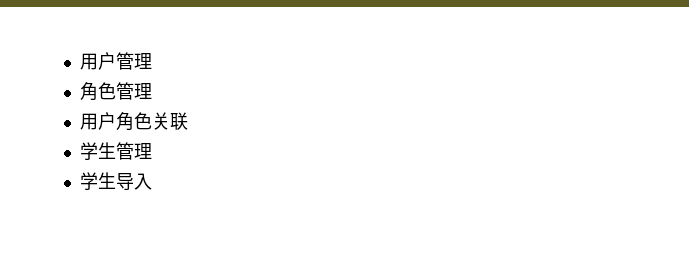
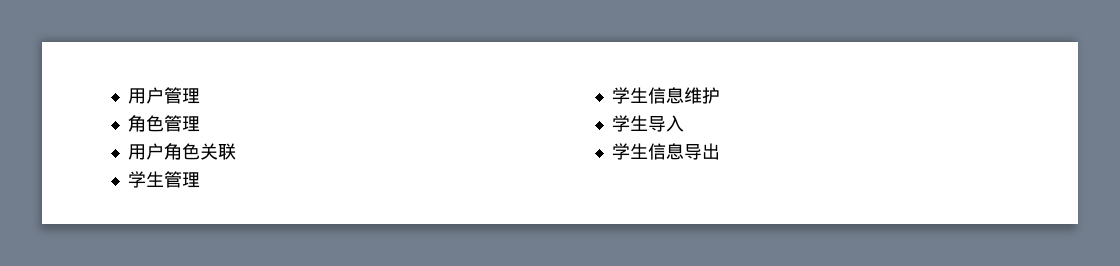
(152, 151) none -> [611,87,720,104] // 学生信息维护
(152, 181) none -> [611,143,720,160] // 学生信息导出

